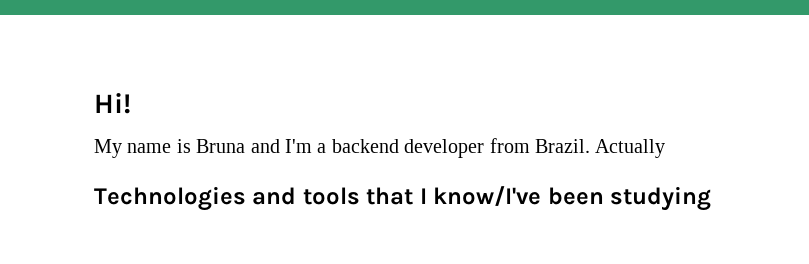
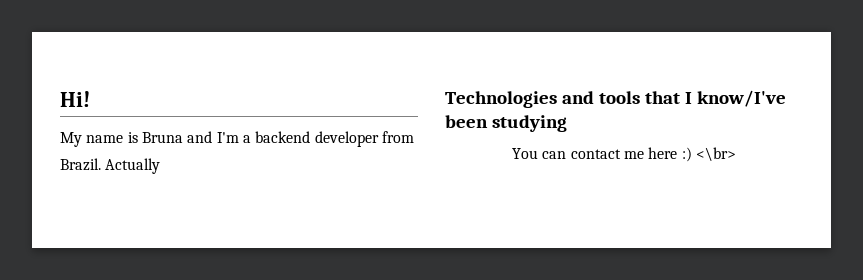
(712, 198) none -> [512,147,736,162] // You can contact me here :) <\br>

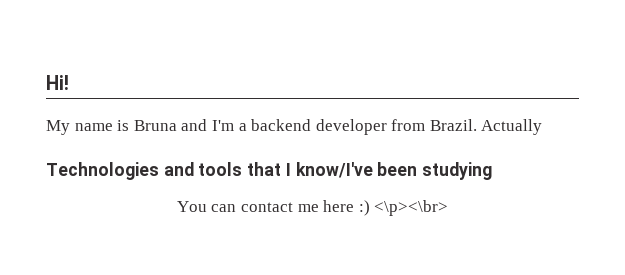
[695,147,736,161] <\br> -> [374,200,449,216] <\p><\br>

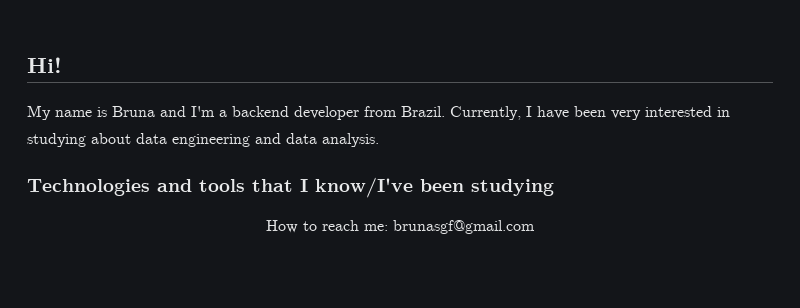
[481,119,543,135] Actually -> [450,106,730,120] [27,133,379,147] Currently, I have been very interested in studying about data engineering and data analysis.
[176,200,449,216] You can contact me here :) <\p><\br> -> [266,220,535,234] How to reach me: brunasgf@gmail.com

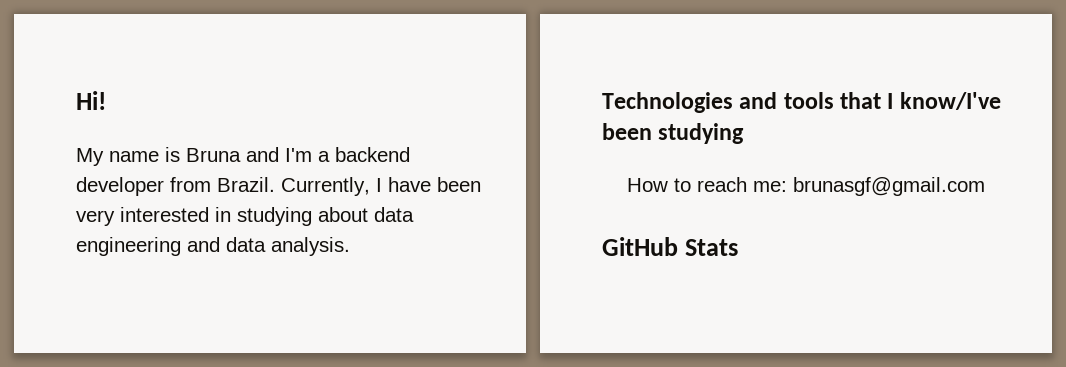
(535, 227) none -> [602,237,738,256] // GitHub Stats

